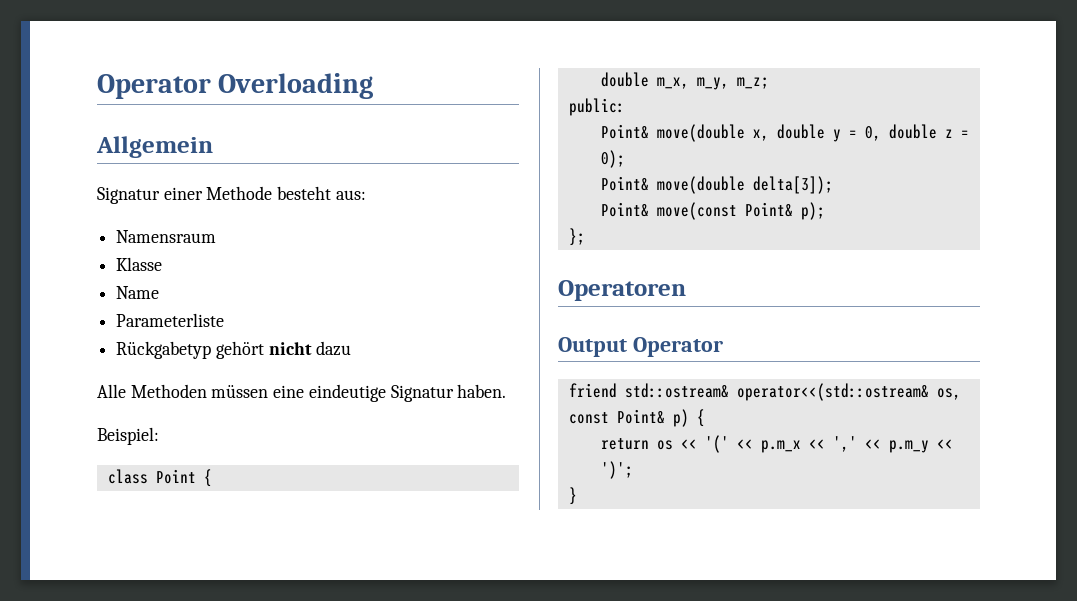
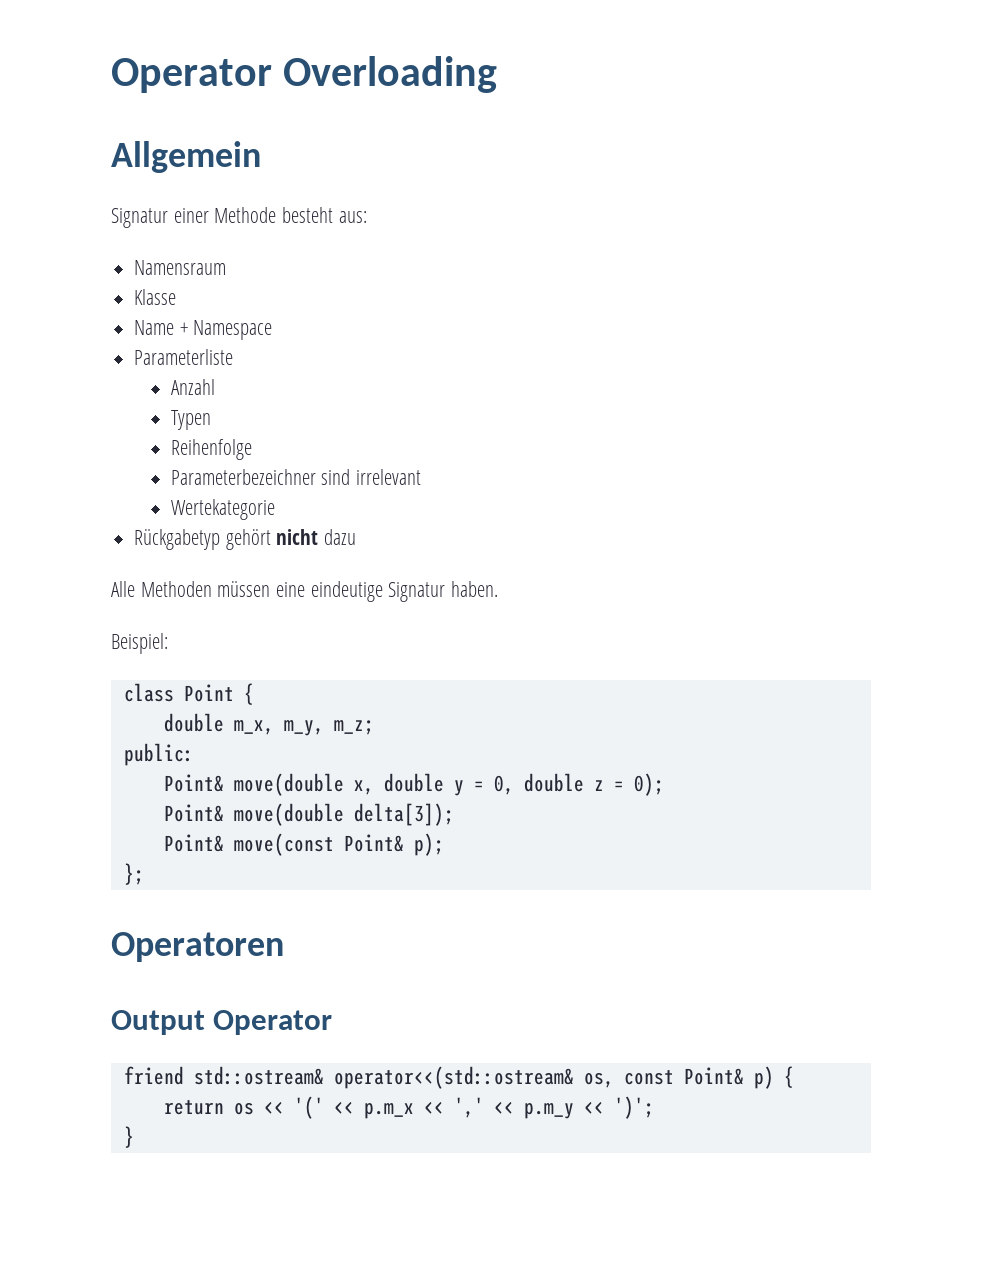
(160, 292) none -> [179,320,273,340] + Namespace
(225, 320) none -> [170,379,215,395] [170,410,211,430] [170,439,252,460] [170,469,422,485] [170,499,275,520] // Anzahl // Typen // Reihenfolge // Parameterbezeichner sind irrelevant // Wertekategorie

